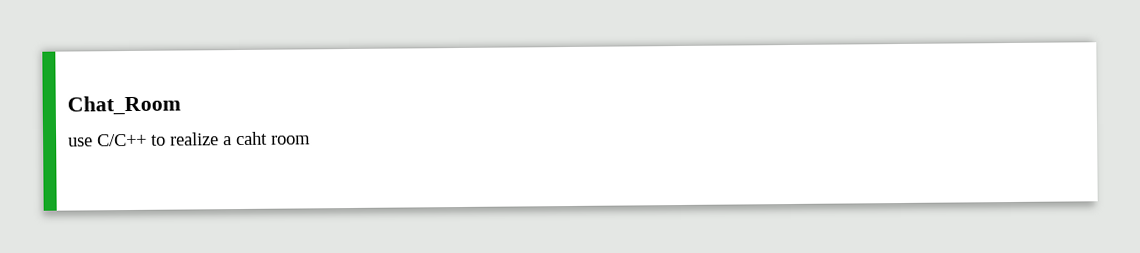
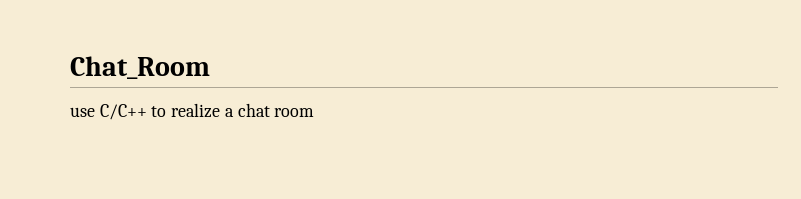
[236,131,268,146] caht -> [237,103,270,117] chat

